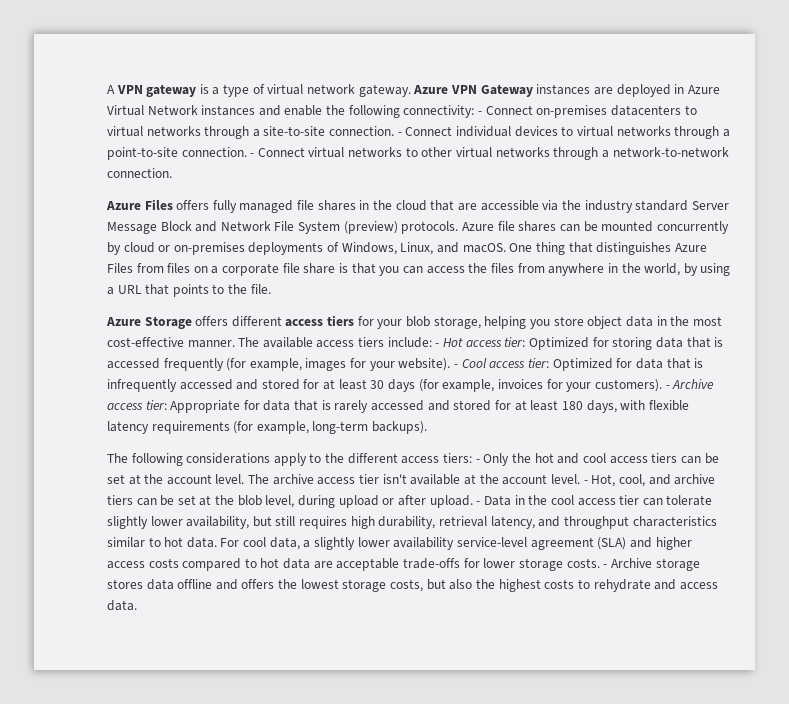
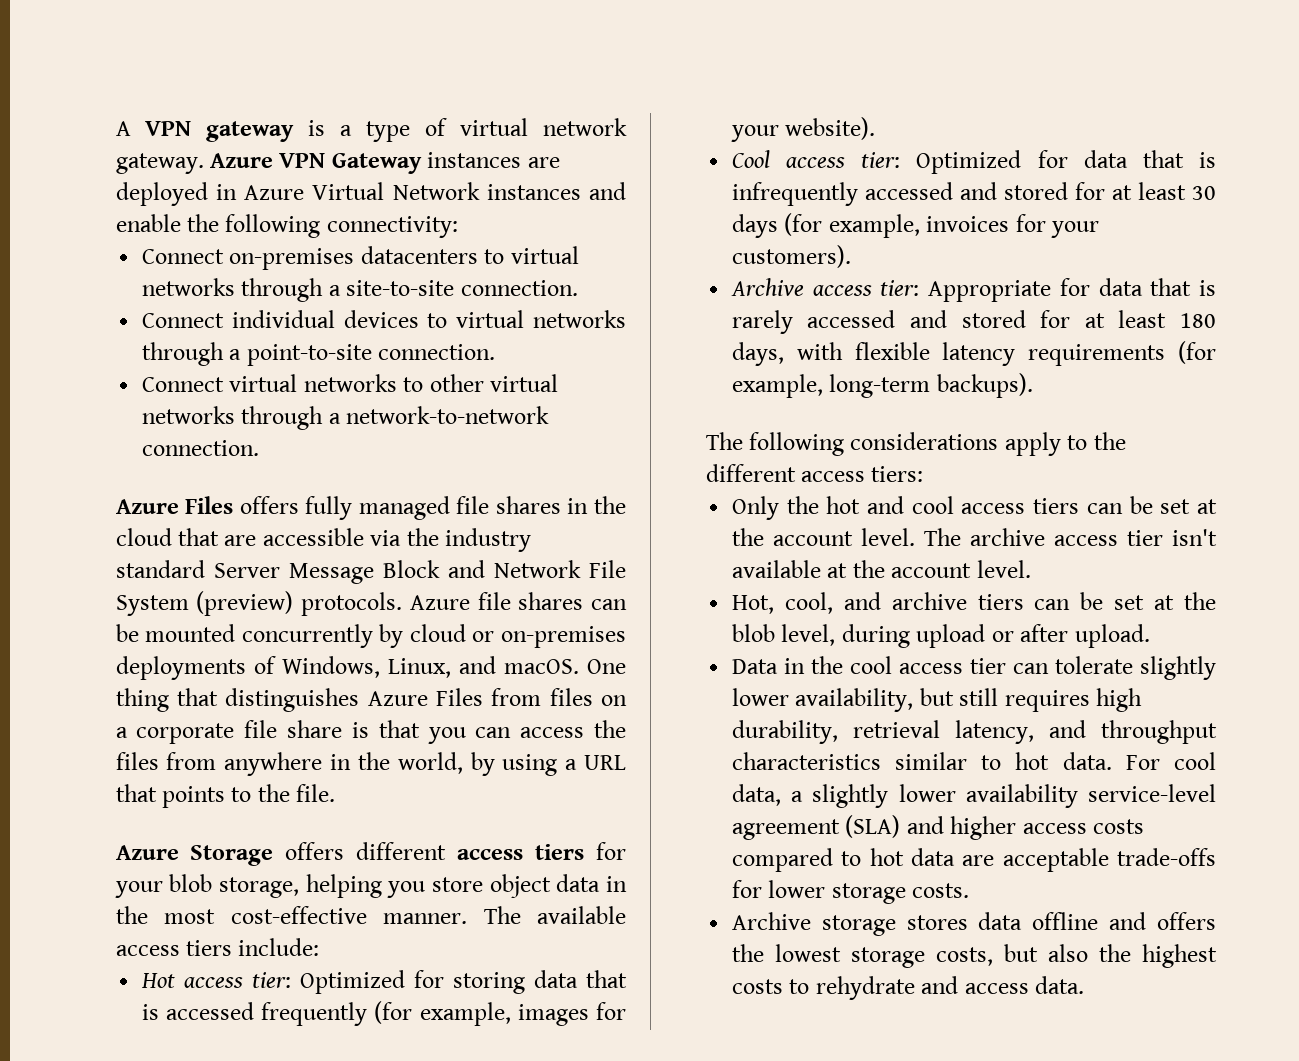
[478,111,483,115] - -> (458, 227) //
[397,132,402,136] - -> (578, 288) //
[250,153,255,157] - -> (496, 352) //
[435,343,440,347] - -> (320, 947) //
[454,364,459,368] - -> (876, 128) //
[665,385,670,389] - -> (851, 256) //
[475,459,480,463] - -> (924, 474) //
[583,480,588,484] - -> (1031, 569) //
[476,501,481,505] - -> (1150, 636) //
[603,564,608,568] - -> (970, 890) //

